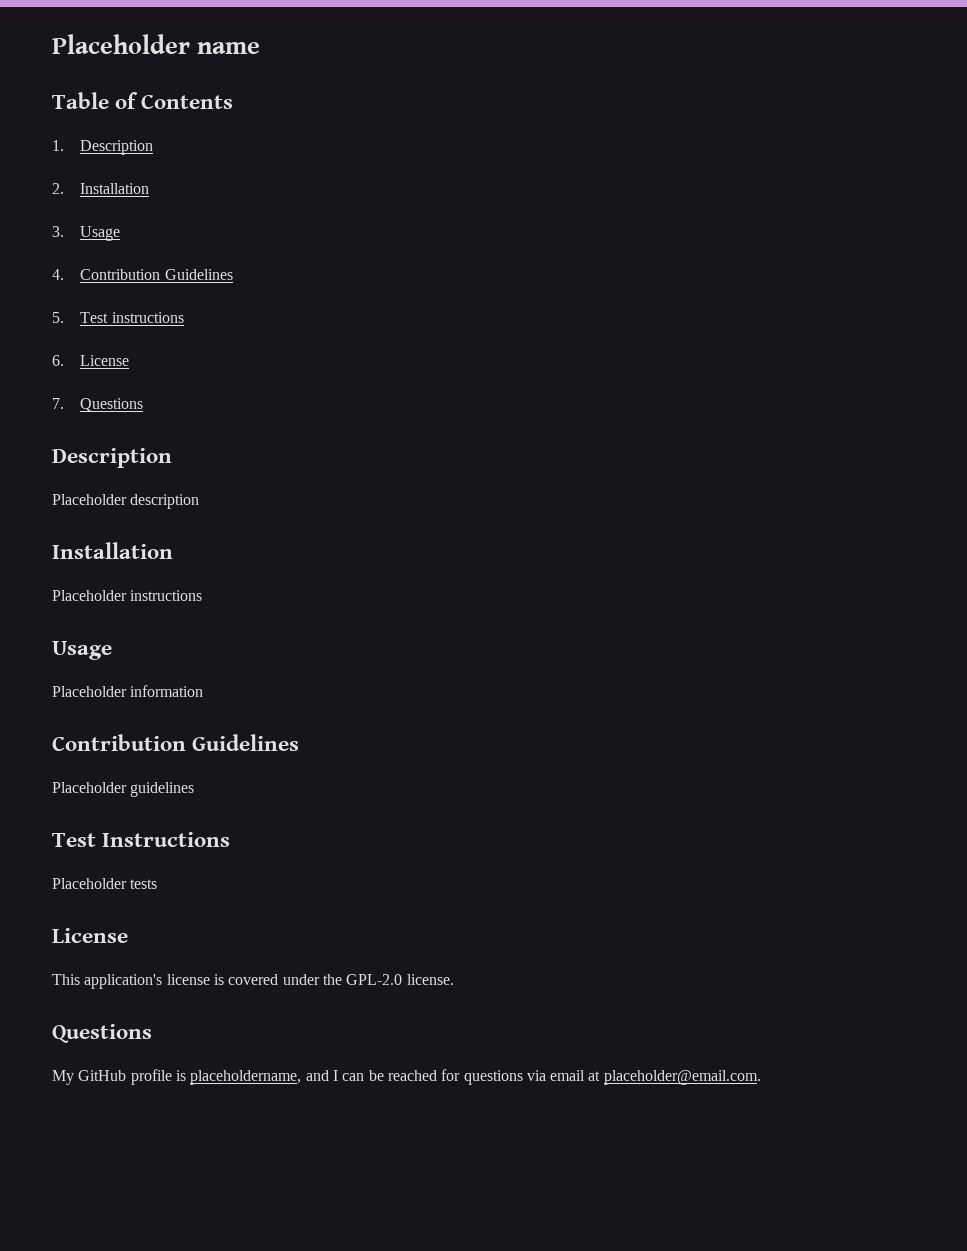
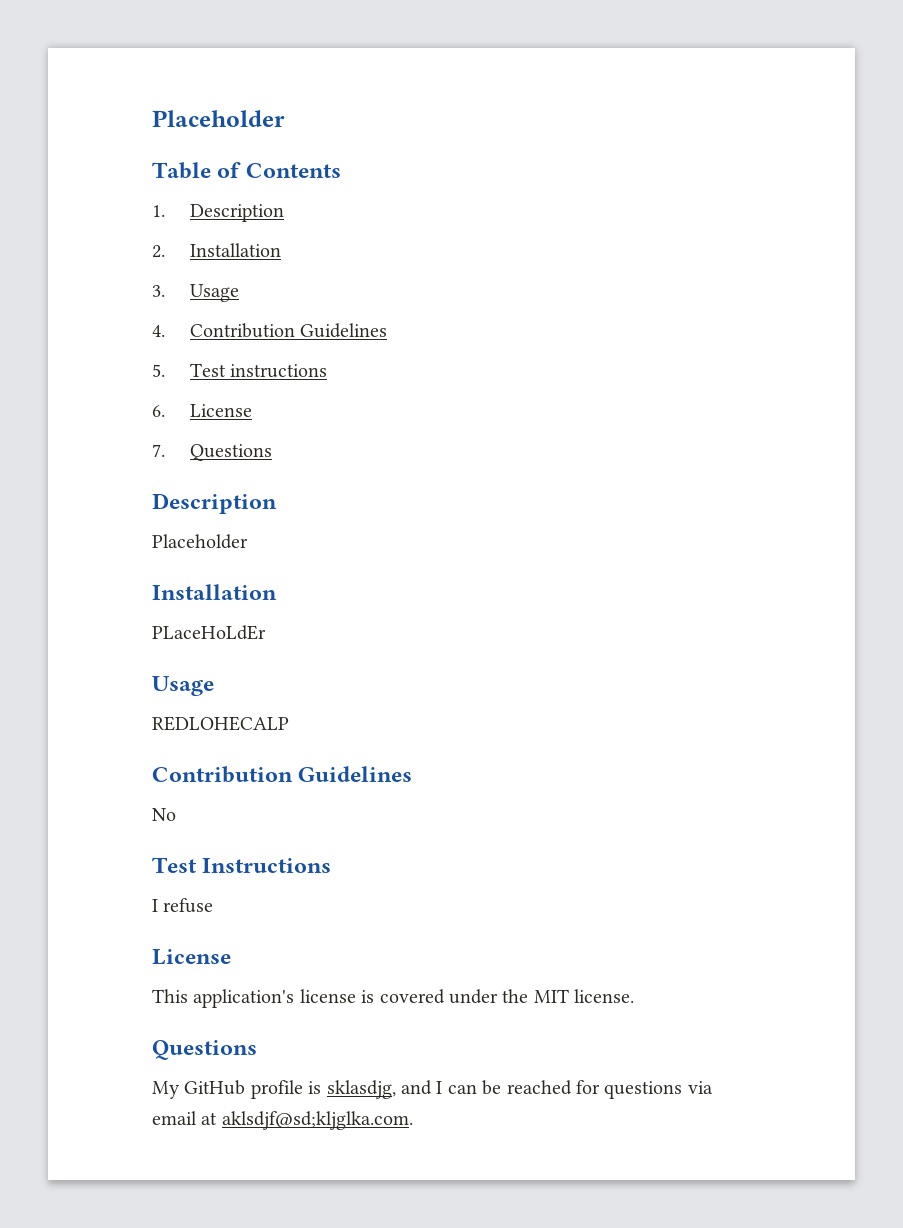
[52,34,261,54] Placeholder name -> [152,110,285,127] Placeholder
[130,494,200,509] [52,542,173,559] [52,590,203,601] [52,641,112,660] [52,685,204,697] [52,734,300,751] [52,782,195,797] description // Installation // Placeholder instructions // Usage // Placeholder information // Contribution Guidelines // Placeholder guidelines -> [152,584,277,600] [152,625,266,640] [152,676,214,696] [152,716,289,731] [152,766,413,783] [152,808,176,821] // Installation // PLaceHoLdEr // Usage // REDLOHECALP // Contribution Guidelines // No
[52,878,158,889] Placeholder tests -> [152,898,214,913] I refuse
[346,974,403,985] GPL-2.0 -> [533,989,569,1003] MIT
[190,1070,302,1085] placeholdername, -> [326,1080,396,1099] sklasdjg,
[603,1070,761,1085] placeholder@email.com. -> [221,1111,413,1130] aklsdjf@sd;kljglka.com.

